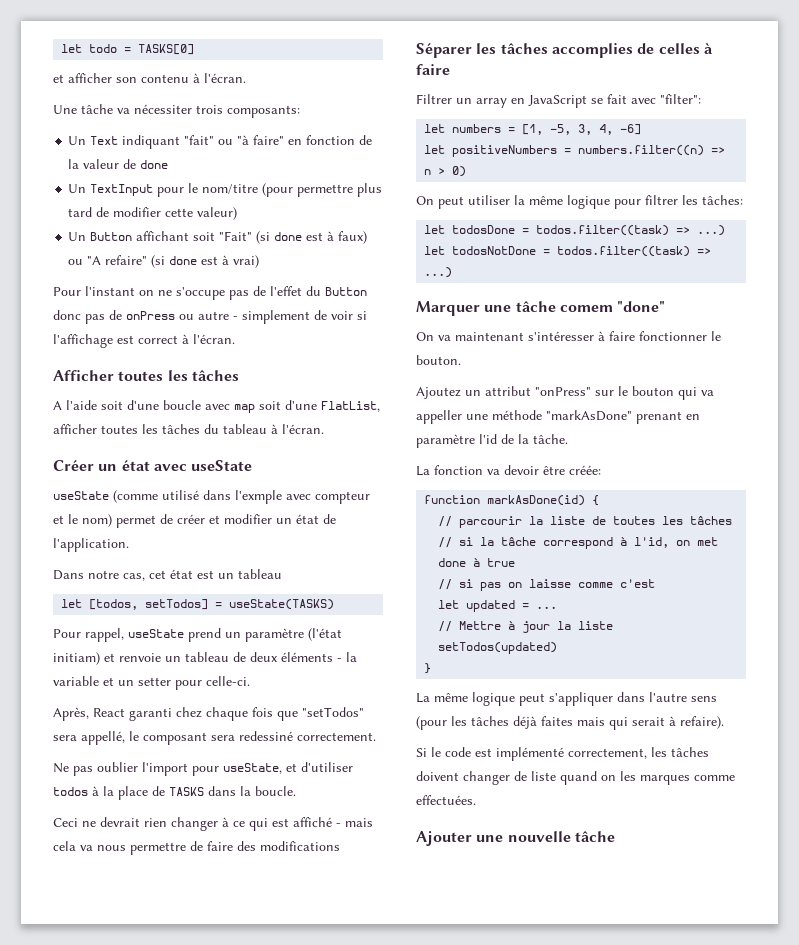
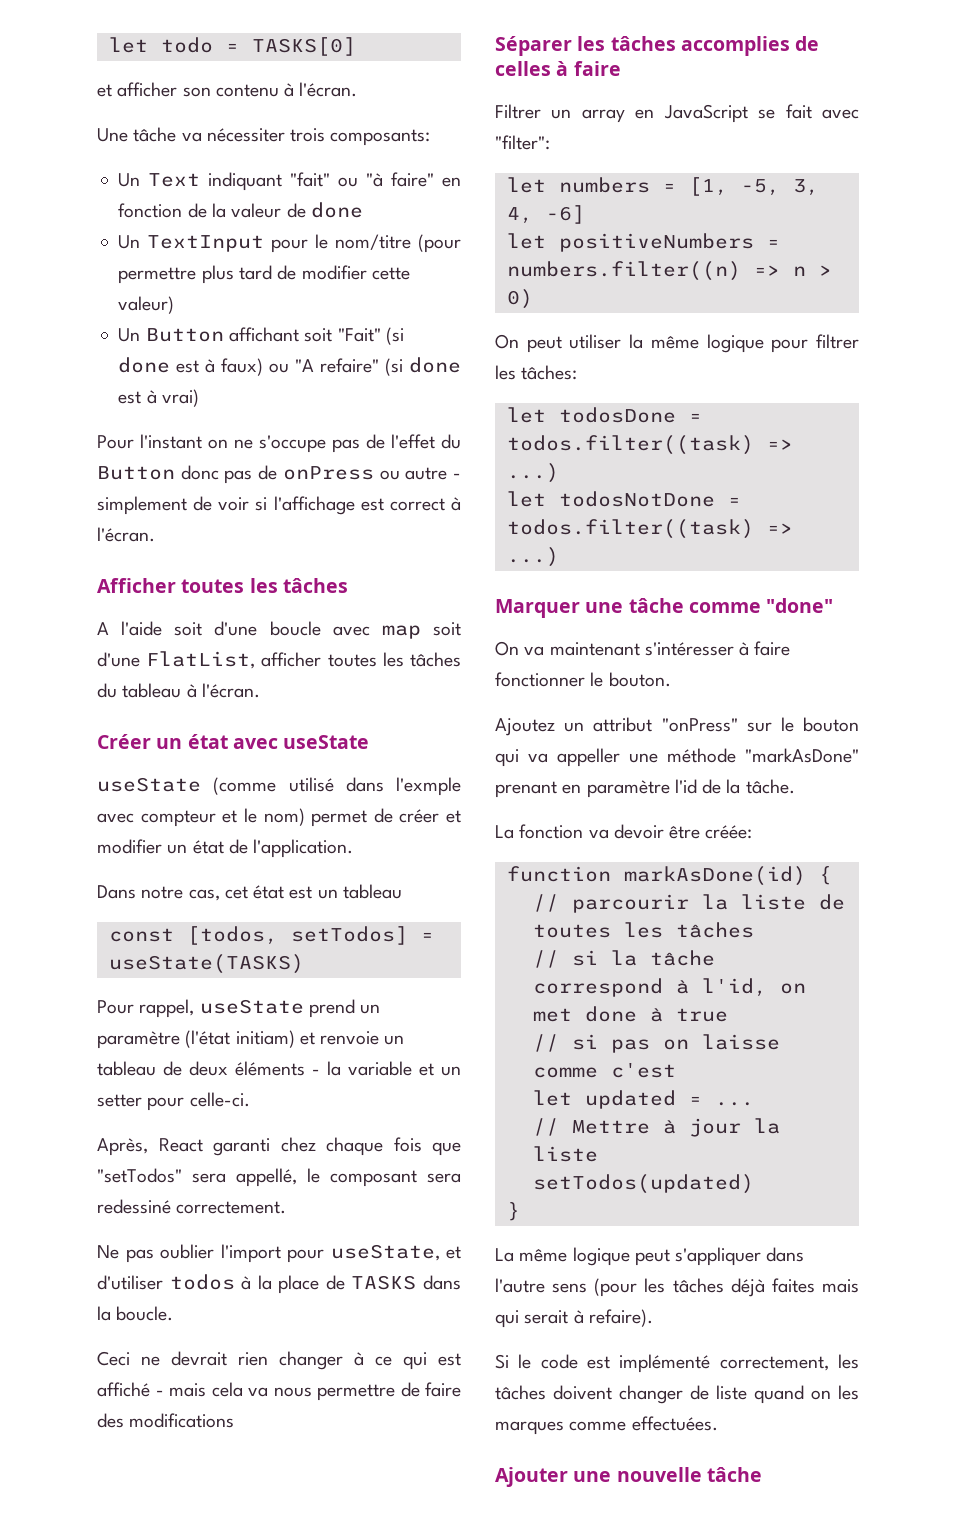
[61,599,83,608] let -> [108,928,174,942] const
[559,305,613,312] comem -> [688,602,761,613] comme

